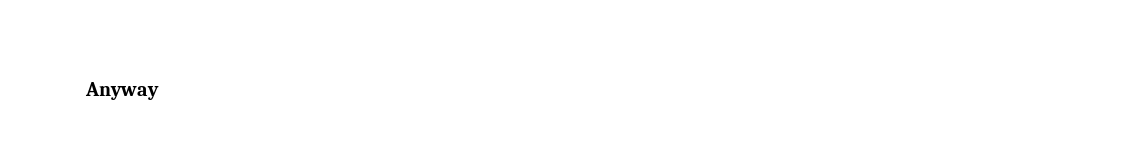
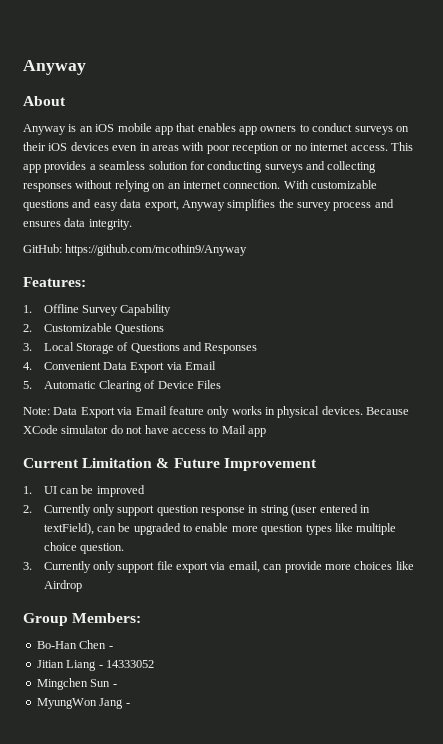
[85,82,159,100] Anyway -> [23,60,86,75] [23,96,66,106] [23,123,409,135] [23,142,413,154] [23,161,377,173] [23,180,377,192] [23,199,394,211] [23,218,132,230] [23,244,248,256] [23,277,86,287] [23,304,172,316] [23,323,164,334] [23,342,258,354] [23,361,217,373] [23,380,222,392] [23,406,410,418] [23,425,266,437] [23,458,317,471] [23,485,145,497] [23,504,370,516] [43,523,397,535] [43,542,124,554] [23,561,414,573] [43,580,82,592] [23,613,142,626] [36,640,113,649] [36,660,154,671] [36,678,117,690] [36,698,130,709] Anyway // About // Anyway is an iOS mobile app that enables app owners to conduct surveys on their iOS devices even in areas with poor reception or no internet access. This app provides a seamless solution for conducting surveys and collecting responses without relying on an internet connection. With customizable questions and easy data export, Anyway simplifies the survey process and ensures data integrity. // GitHub: https://github.com/mcothin9/Anyway // Features: // 1. Offline Survey Capability // 2. Customizable Questions // 3. Local Storage of Questions and Responses // 4. Convenient Data Export via Email // 5. Automatic Clearing of Device Files // Note: Data Export via Email feature only works in physical devices. Because XCode simulator do not have access to Mail app // Current Limitation & Future Improvement // 1. UI can be improved // 2. Currently only support question response in string (user entered in textField), can be upgraded to enable more question types like multiple choice question. // 3. Currently only support file export via email, can provide more choices like Airdrop // Group Members: // Bo-Han Chen - // Jitian Liang - 14333052 // Mingchen Sun - // MyungWon Jang -

